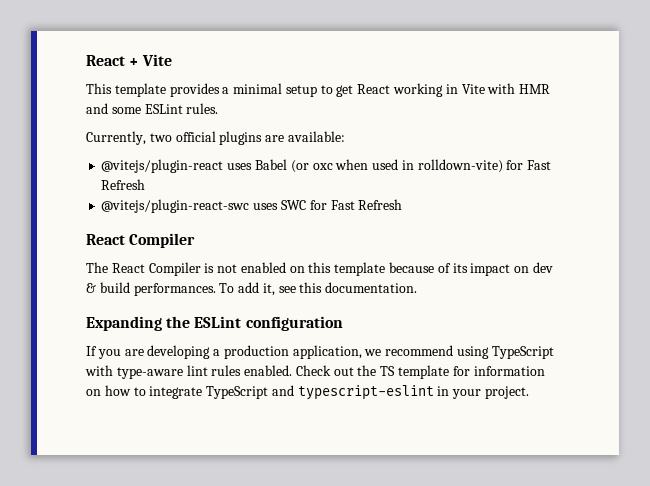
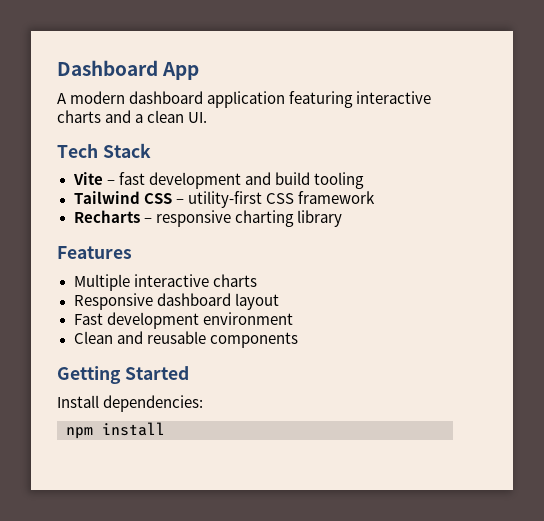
[86,54,172,66] [86,83,551,97] [86,103,219,114] [86,131,345,145] [101,159,552,173] [101,179,146,190] [101,199,403,213] [86,233,196,248] [86,262,553,276] [86,282,418,296] [86,316,343,331] [86,345,554,359] [85,365,545,379] [86,385,530,400] React + Vite // This template provides a minimal setup to get React working in Vite with HMR and some ESLint rules. // Currently, two official plugins are available: // @vitejs/plugin-react uses Babel (or oxc when used in rolldown-vite) for Fast Refresh // @vitejs/plugin-react-swc uses SWC for Fast Refresh // React Compiler // The React Compiler is not enabled on this template because of its impact on dev & build performances. To add it, see this documentation. // Expanding the ESLint configuration // If you are developing a production application, we recommend using TypeScript with type-aware lint rules enabled. Check out the TS template for information on how to integrate TypeScript and typescript-eslint in your project. -> [57,60,200,80] [57,91,432,108] [57,110,208,123] [57,143,151,158] [72,172,364,189] [73,191,375,208] [73,210,342,227] [57,246,132,259] [73,274,257,291] [73,293,279,310] [73,312,293,329] [73,331,298,348] [57,366,189,384] [57,395,204,412] [66,422,165,439] Dashboard App // A modern dashboard application featuring interactive charts and a clean UI. // Tech Stack // Vite – fast development and build tooling // Tailwind CSS – utility-first CSS framework // Recharts – responsive charting library // Features // Multiple interactive charts // Responsive dashboard layout // Fast development environment // Clean and reusable components // Getting Started // Install dependencies: // npm install

